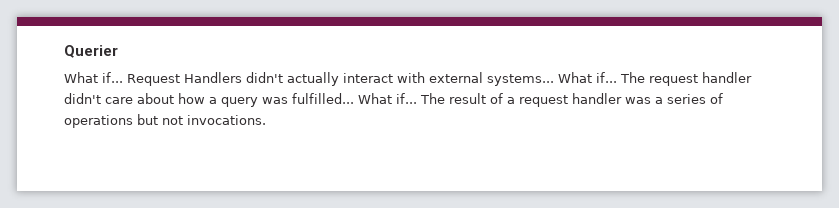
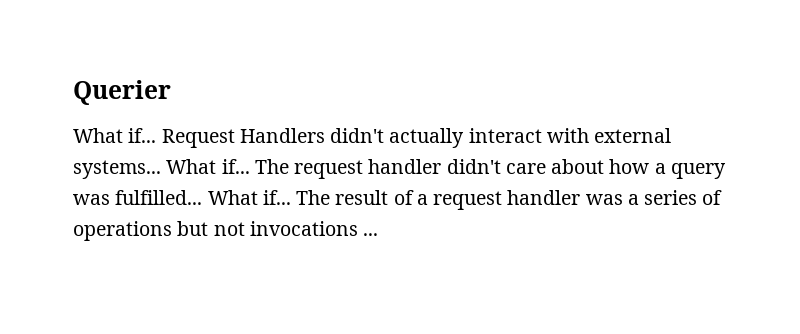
[187,115,266,125] invocations. -> [249,221,379,236] invocations ...

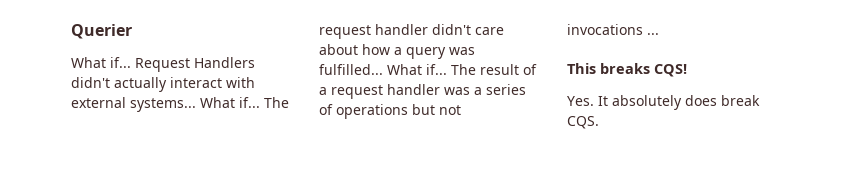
(379, 234) none -> [567,63,687,77] [567,95,760,110] [567,116,599,129] // This breaks CQS! // Yes. It absolutely does break CQS.

